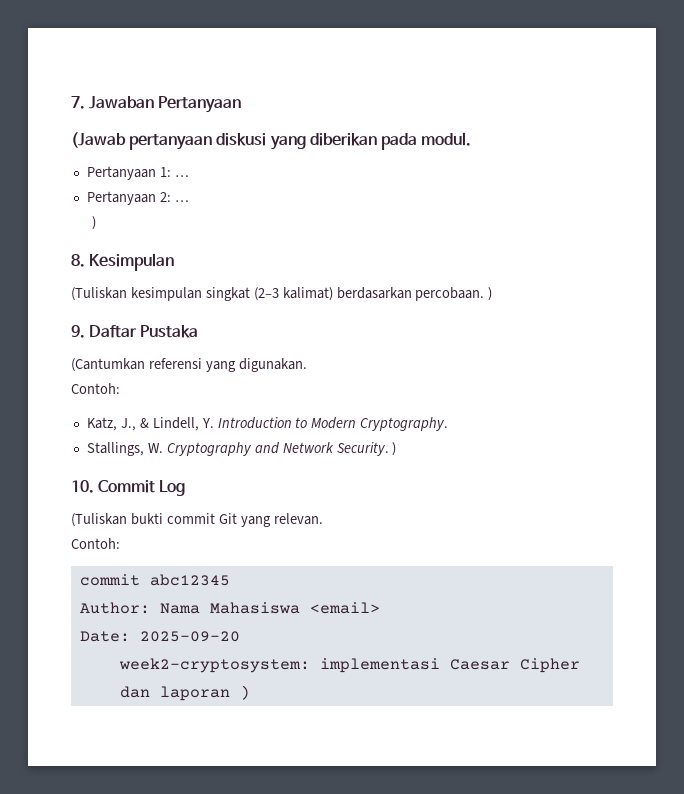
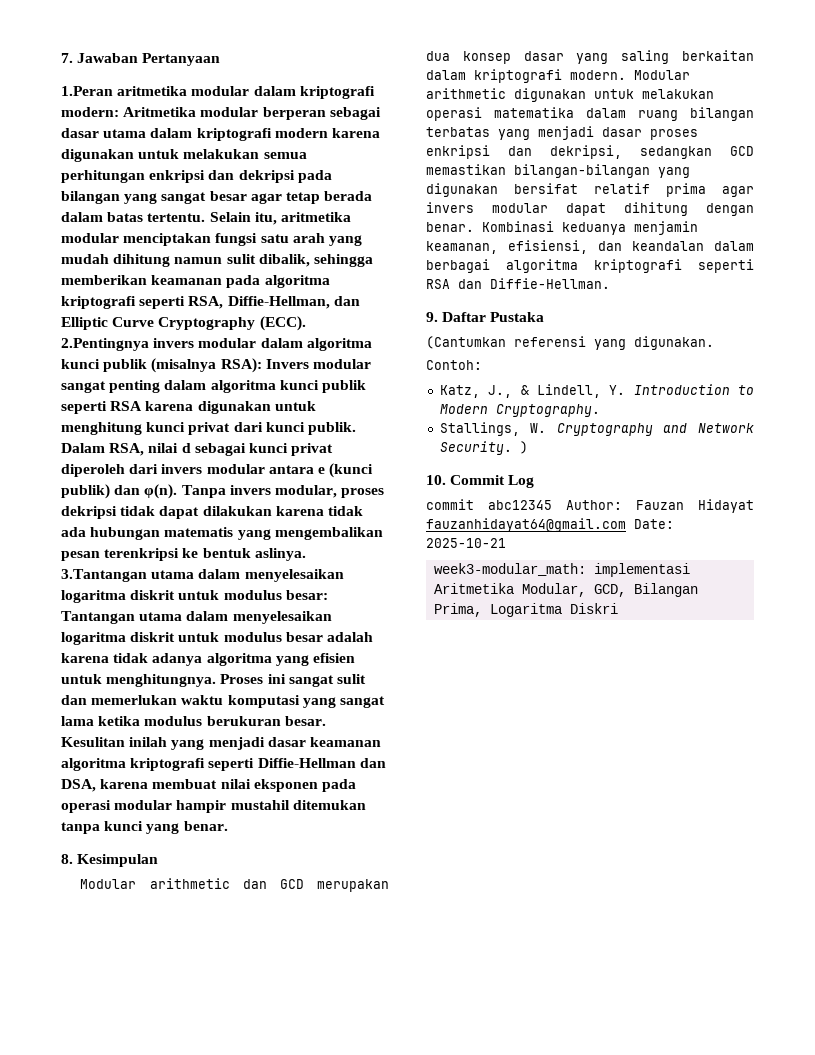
[71,132,472,150] [86,166,189,180] [86,191,189,205] [92,216,97,230] [71,253,175,271] [71,287,493,301] (Jawab pertanyaan diskusi yang diberikan pada modul. // Pertanyaan 1: … // Pertanyaan 2: … // ) // 8. Kesimpulan // (Tuliskan kesimpulan singkat (2–3 kalimat) berdasarkan percobaan. ) -> [61,86,375,99] [61,107,381,120] [61,128,380,141] [61,149,307,162] [61,170,332,183] [61,191,373,204] [61,212,351,225] [61,233,362,246] [61,254,373,267] [61,275,330,288] [61,296,360,309] [61,316,306,331] [61,338,372,351] [61,358,371,373] [61,380,366,393] [61,401,316,414] [61,422,356,435] [61,443,334,456] [61,463,374,478] [61,484,385,499] [61,506,363,519] [61,527,383,540] [61,548,306,561] [61,569,344,582] [61,590,328,603] [61,611,332,624] [61,632,373,645] [61,653,355,666] [61,674,366,687] [61,695,385,708] [61,716,326,726] [61,737,381,750] [61,758,386,771] [61,779,356,792] [61,800,366,813] [61,821,228,834] [61,854,159,867] [80,878,390,892] [426,50,754,64] [426,69,690,83] [426,88,714,102] [426,107,754,121] [426,126,698,140] [426,145,754,159] [426,164,690,178] [426,183,754,197] [426,202,754,216] [426,221,698,235] [426,240,754,254] [426,259,754,273] [426,278,610,289] 1.Peran aritmetika modular dalam kriptografi modern: Aritmetika modular berperan sebagai dasar utama dalam kriptografi modern karena digunakan untuk melakukan semua perhitungan enkripsi dan dekripsi pada bilangan yang sangat besar agar tetap berada dalam batas tertentu. Selain itu, aritmetika modular menciptakan fungsi satu arah yang mudah dihitung namun sulit dibalik, sehingga memberikan keamanan pada algoritma kriptografi seperti RSA, Diffie-Hellman, dan Elliptic Curve Cryptography (ECC). 2.Pentingnya invers modular dalam algoritma kunci publik (misalnya RSA): Invers modular sangat penting dalam algoritma kunci publik seperti RSA karena digunakan untuk menghitung kunci privat dari kunci publik. Dalam RSA, nilai d sebagai kunci privat diperoleh dari invers modular antara e (kunci publik) dan φ(n). Tanpa invers modular, proses dekripsi tidak dapat dilakukan karena tidak ada hubungan matematis yang mengembalikan pesan terenkripsi ke bentuk aslinya. 3.Tantangan utama dalam menyelesaikan logaritma diskrit untuk modulus besar: Tantangan utama dalam menyelesaikan logaritma diskrit untuk modulus besar adalah karena tidak adanya algoritma yang efisien untuk menghitungnya. Proses ini sangat sulit dan memerlukan waktu komputasi yang sangat lama ketika modulus berukuran besar. Kesulitan inilah yang menjadi dasar keamanan algoritma kriptografi seperti Diffie-Hellman dan DSA, karena membuat nilai eksponen pada operasi modular hampir mustahil ditemukan tanpa kunci yang benar. // 8. Kesimpulan // Modular arithmetic dan GCD merupakan dua konsep dasar yang saling berkaitan dalam kriptografi modern. Modular arithmetic digunakan untuk melakukan operasi matematika dalam ruang bilangan terbatas yang menjadi dasar proses enkripsi dan dekripsi, sedangkan GCD memastikan bilangan-bilangan yang digunakan bersifat relatif prima agar invers modular dapat dihitung dengan benar. Kombinasi keduanya menjamin keamanan, efisiensi, dan keandalan dalam berbagai algoritma kriptografi seperti RSA dan Diffie-Hellman.
[71,513,323,527] [71,538,120,549] [79,574,230,586] [79,602,380,614] [79,631,240,642] [118,658,580,673] [119,685,250,701] (Tuliskan bukti commit Git yang relevan. // Contoh: // commit abc12345 // Author: Nama Mahasiswa <email> // Date: 2025-09-20 // week2-cryptosystem: implementasi Caesar Cipher dan laporan ) -> [426,499,754,513] [426,518,674,532] [426,538,506,548] [433,563,690,577] [433,583,698,597] [433,603,618,617] commit abc12345 Author: Fauzan Hidayat fauzanhidayat64@gmail.com Date: 2025-10-21 // week3-modular_math: implementasi Aritmetika Modular, GCD, Bilangan Prima, Logaritma Diskri

